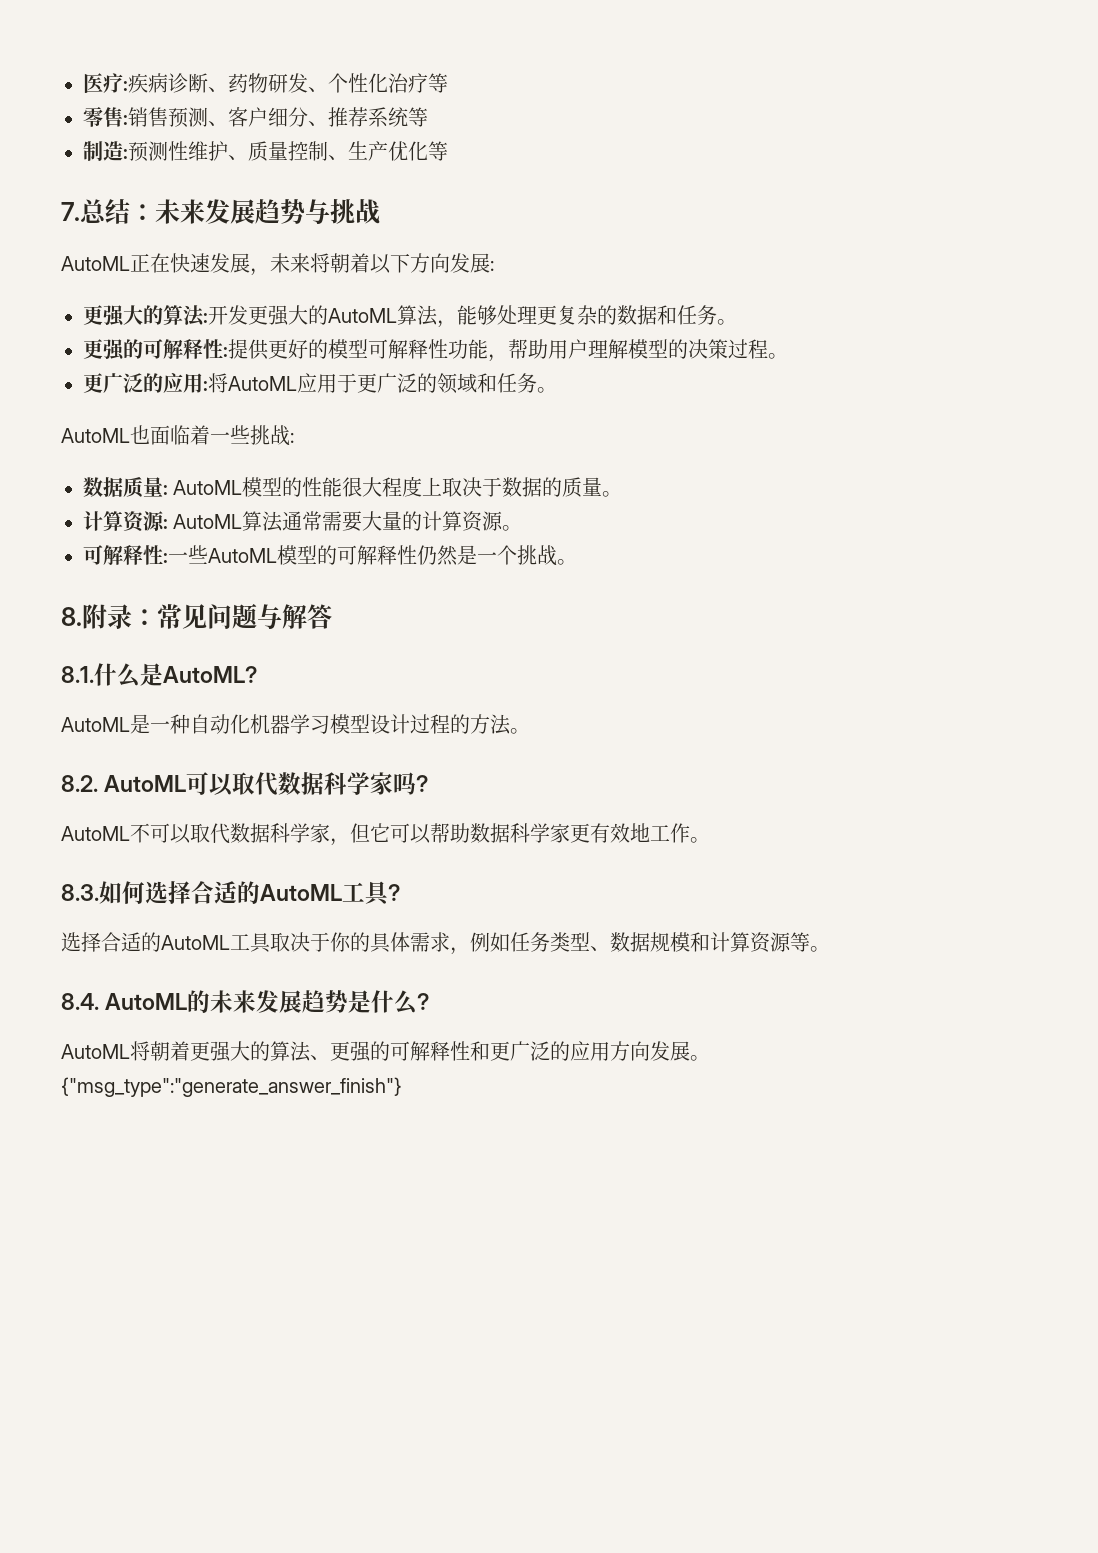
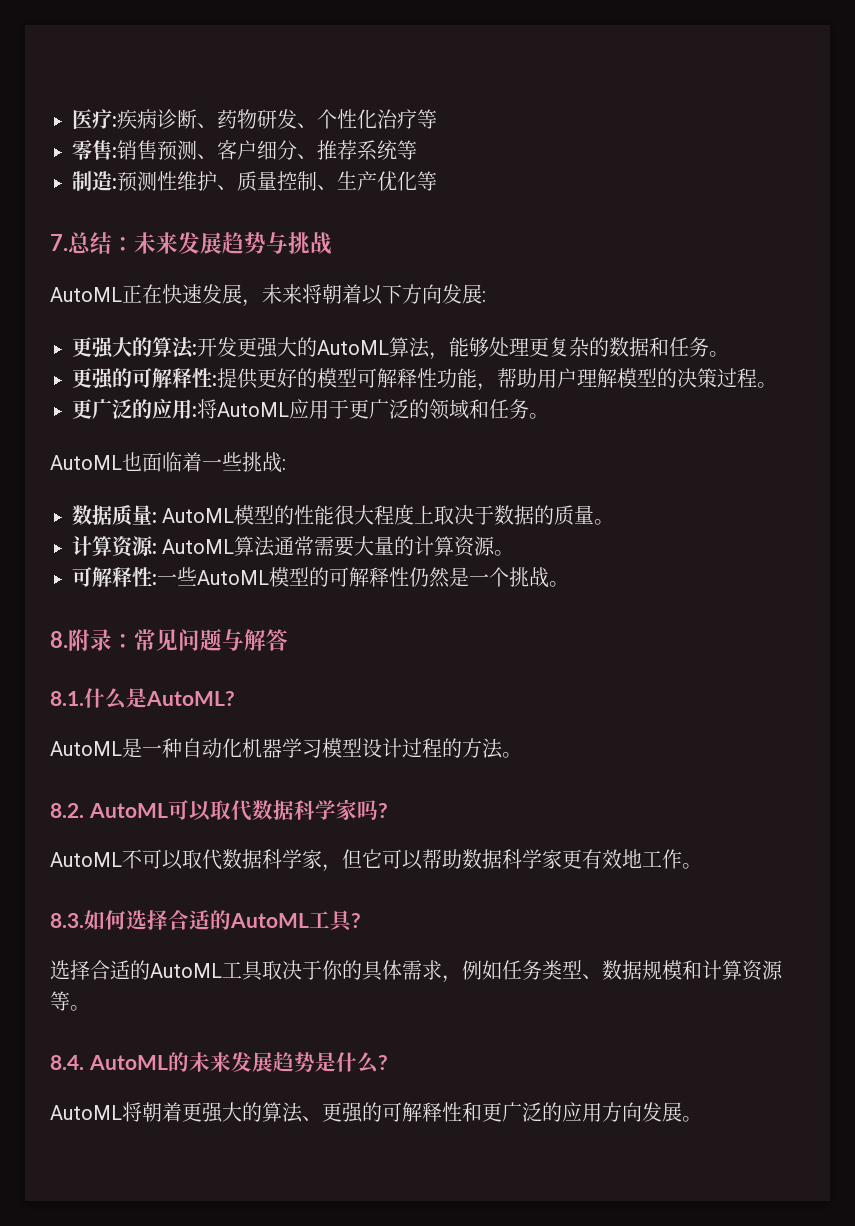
[61,1077,402,1097] {"msg_type":"generate_answer_finish"} -> (702, 1119) none

